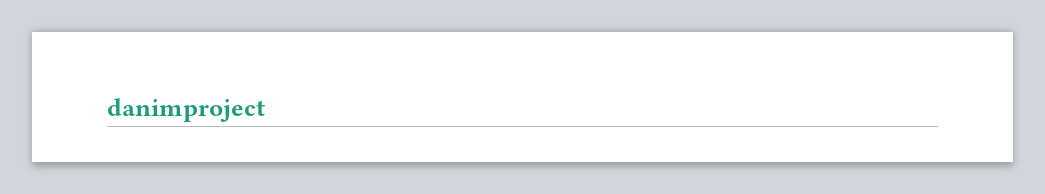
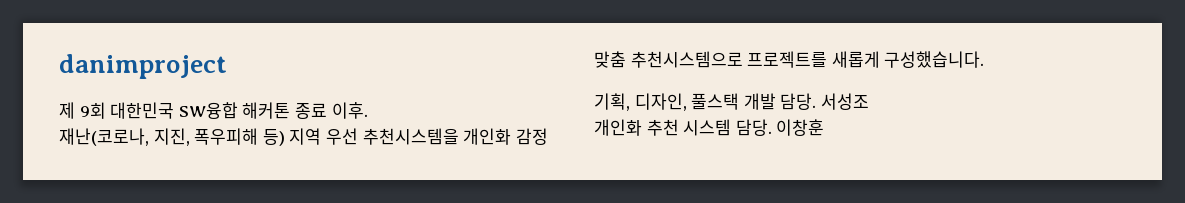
(265, 110) none -> [59,102,368,119] [59,128,548,146] [594,51,985,68] [594,93,869,111] [594,119,825,136] // 제 9회 대한민국 SW융합 해커톤 종료 이후. // 재난(코로나, 지진, 폭우피해 등) 지역 우선 추천시스템을 개인화 감정 맞춤 추천시스템으로 프로젝트를 새롭게 구성했습니다. // 기획, 디자인, 풀스택 개발 담당. 서성조 // 개인화 추천 시스템 담당. 이창훈

